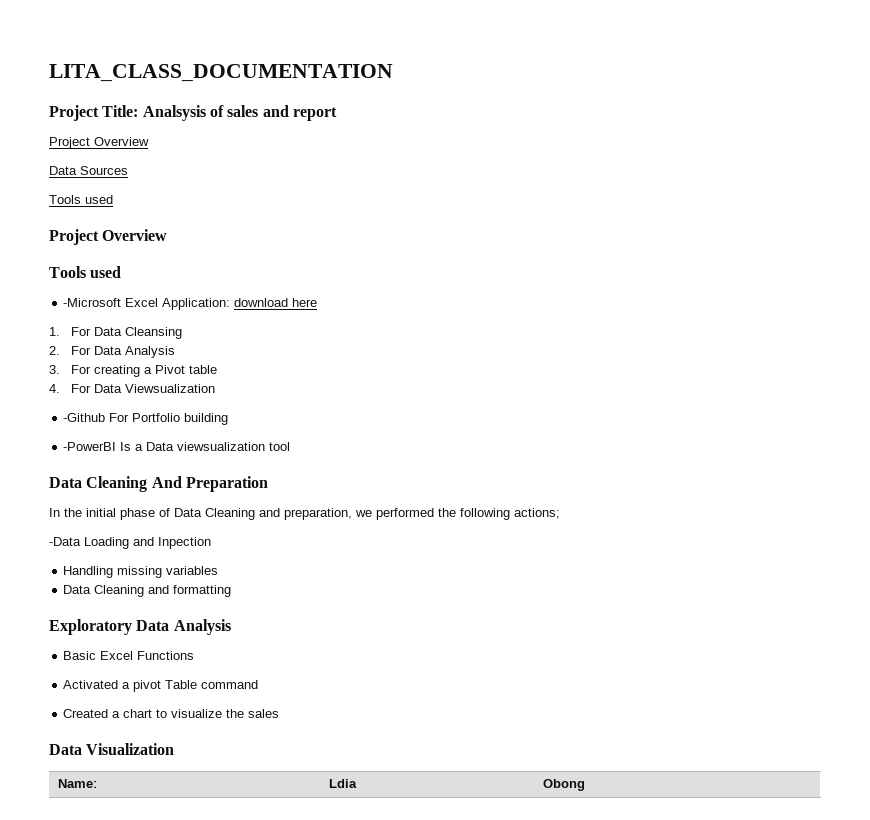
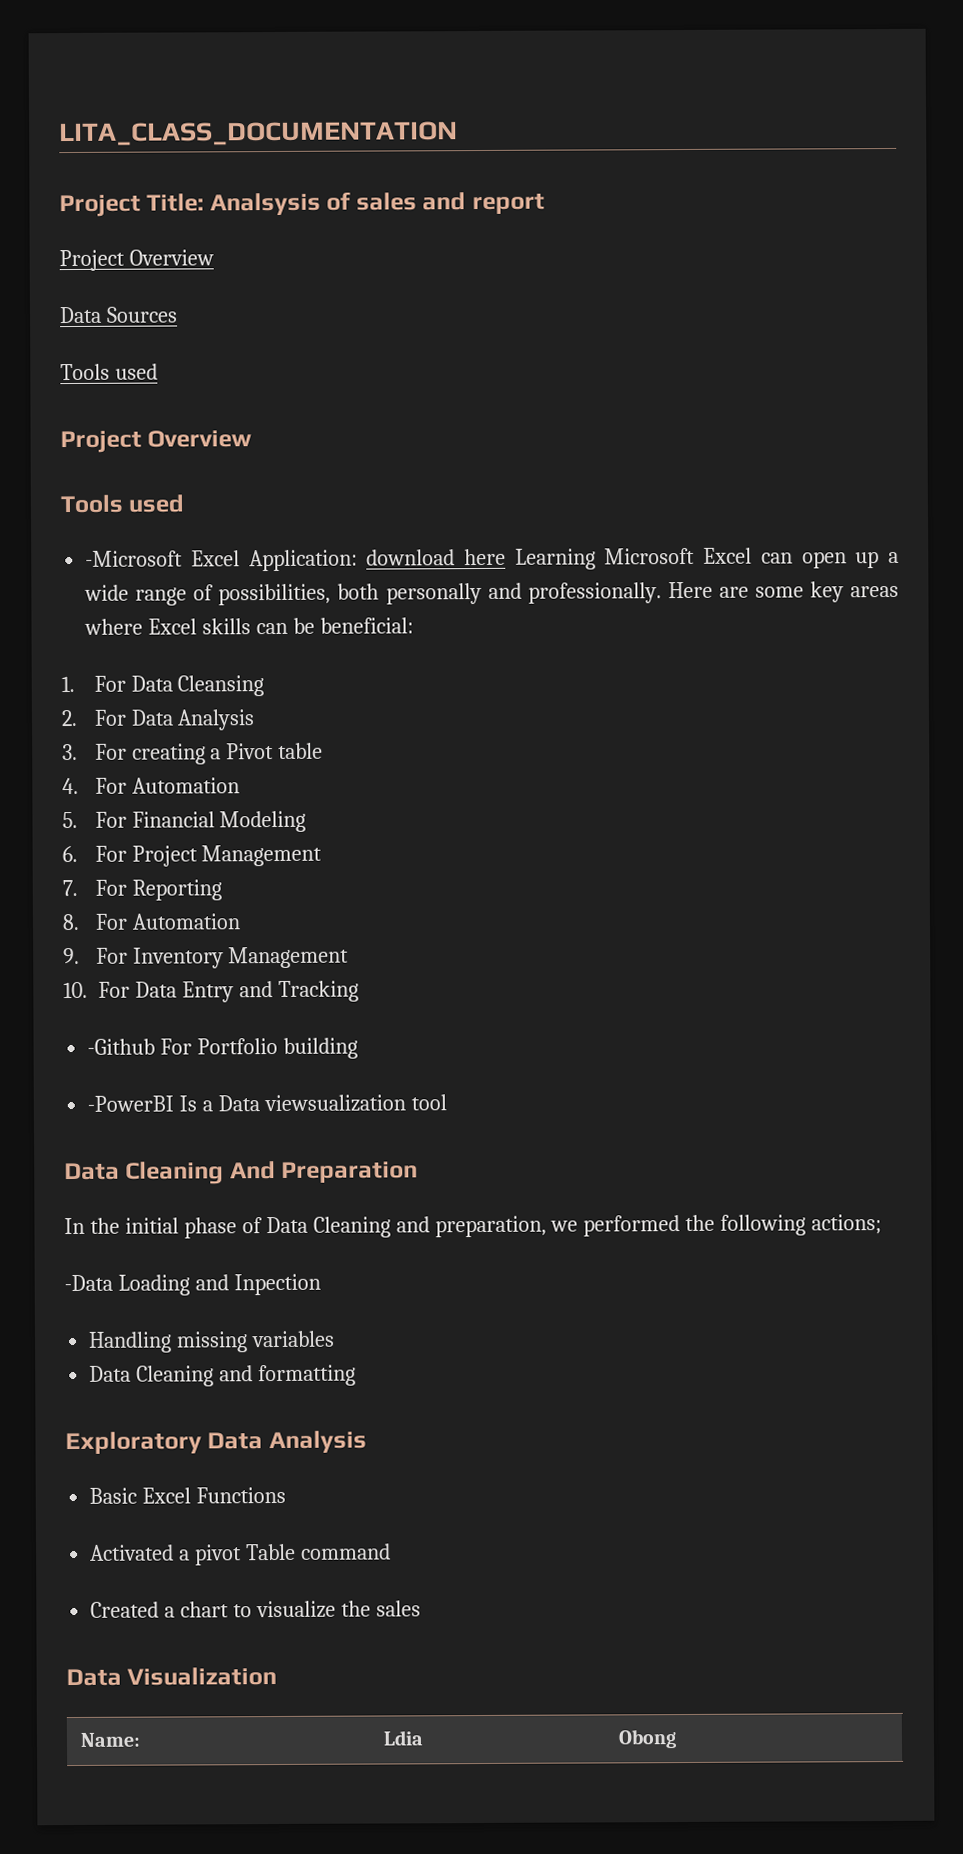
(318, 302) none -> [514,547,900,570] [84,581,900,606] [84,617,414,635] Learning Microsoft Excel can open up a wide range of possibilities, both personally and professionally. Here are some key areas where Excel skills can be beneficial:
[93,384,215,393] Data Viewsualization -> [131,777,240,794] [62,810,307,833] [62,844,323,867] [62,879,222,901] [62,913,241,931] [63,946,350,969] [63,980,359,1003] Automation // 5. For Financial Modeling // 6. For Project Management // 7. For Reporting // 8. For Automation // 9. For Inventory Management // 10. For Data Entry and Tracking

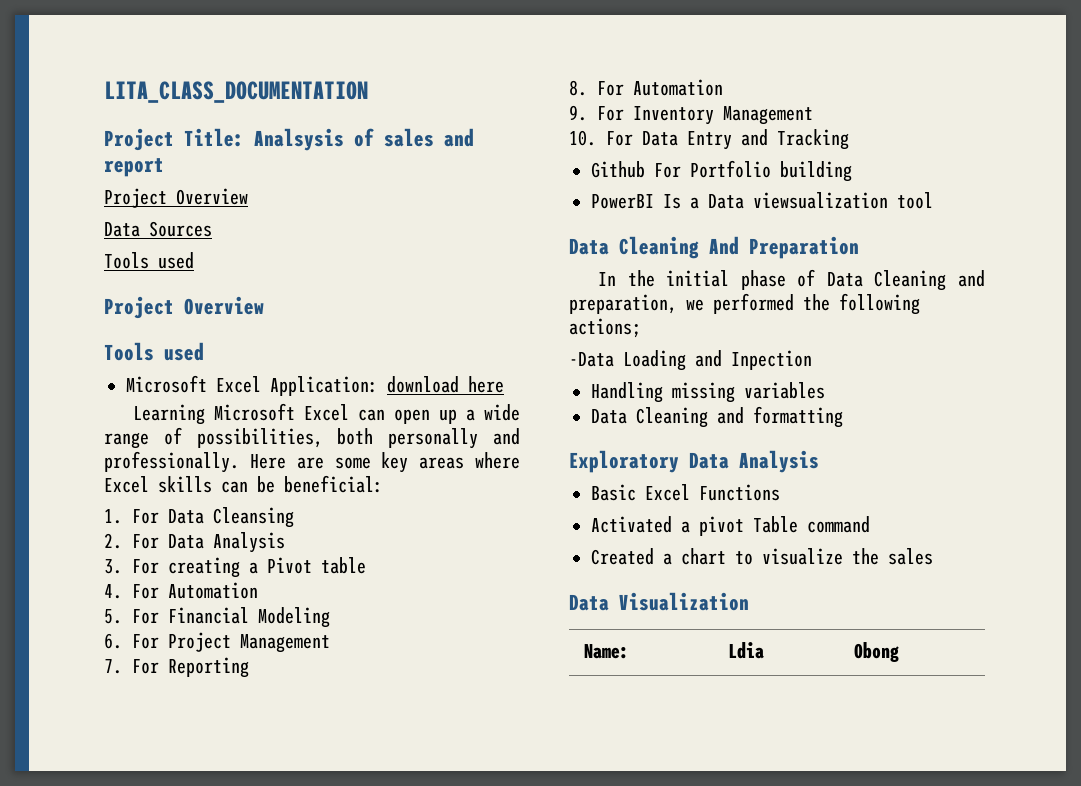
[85,550,184,567] -Microsoft -> [126,375,207,393] Microsoft
(507, 557) none -> (504, 384) //
[87,1038,156,1055] -Github -> [591,161,645,178] Github
[87,1095,175,1112] -PowerBI -> [591,194,654,209] PowerBI

